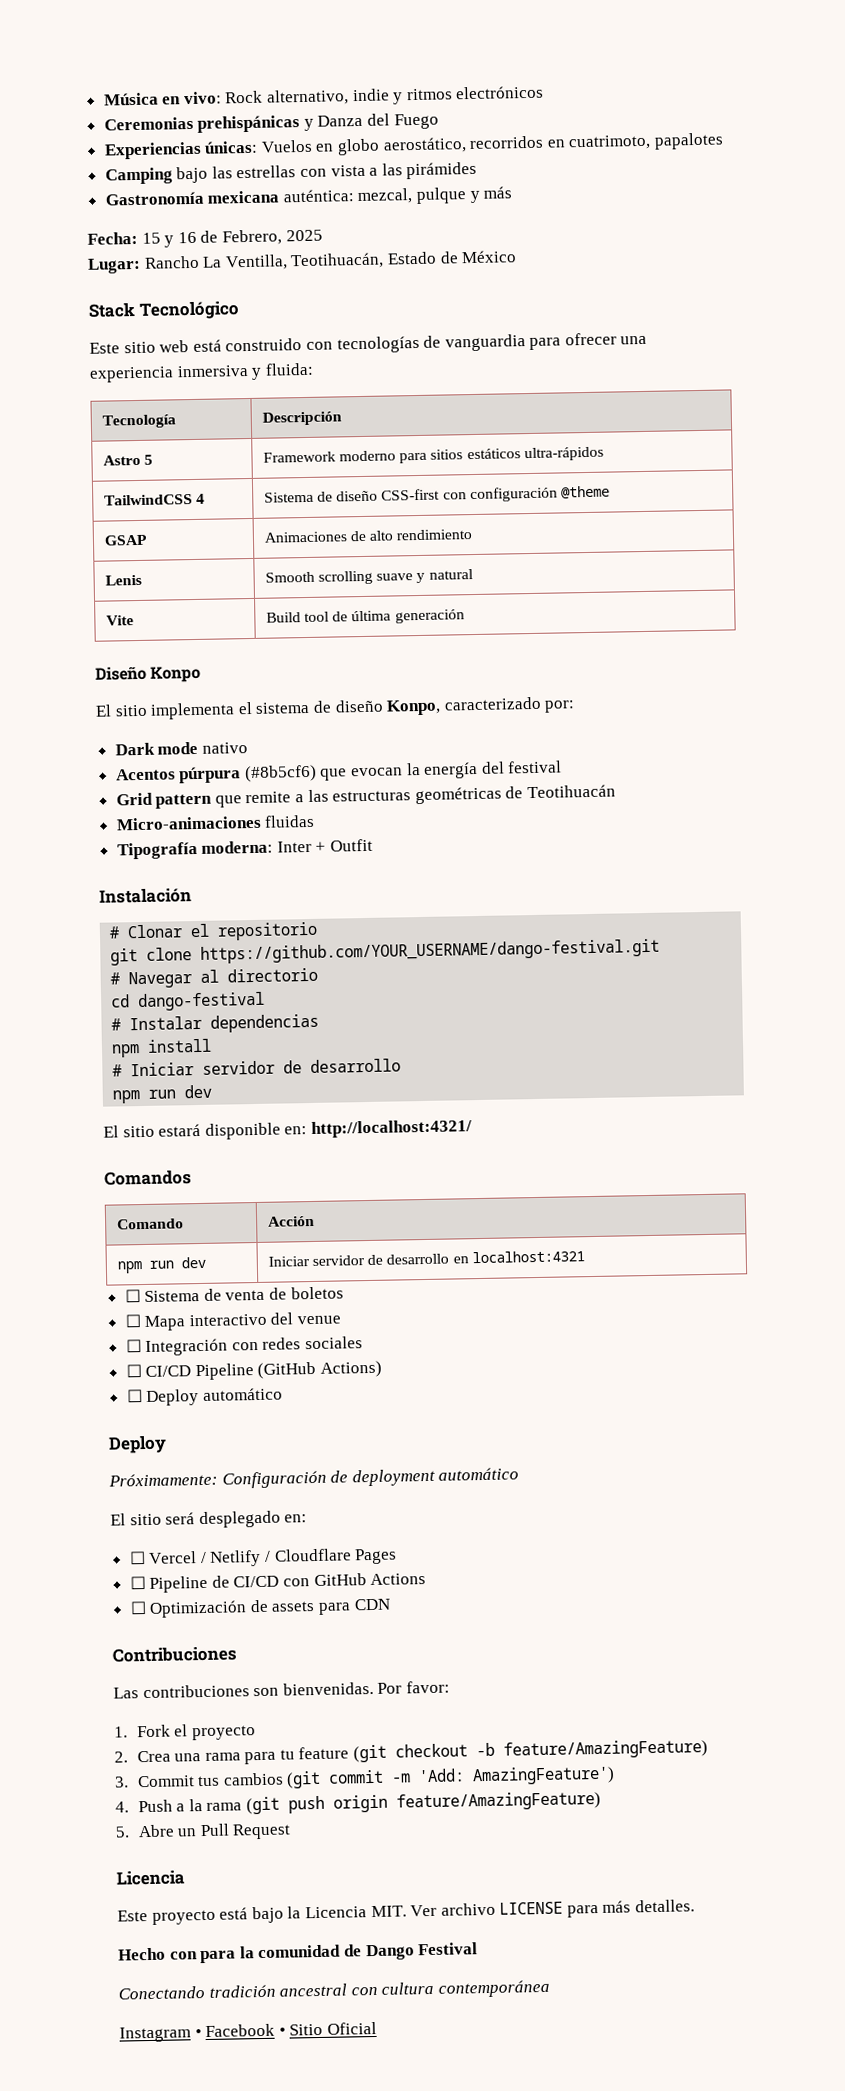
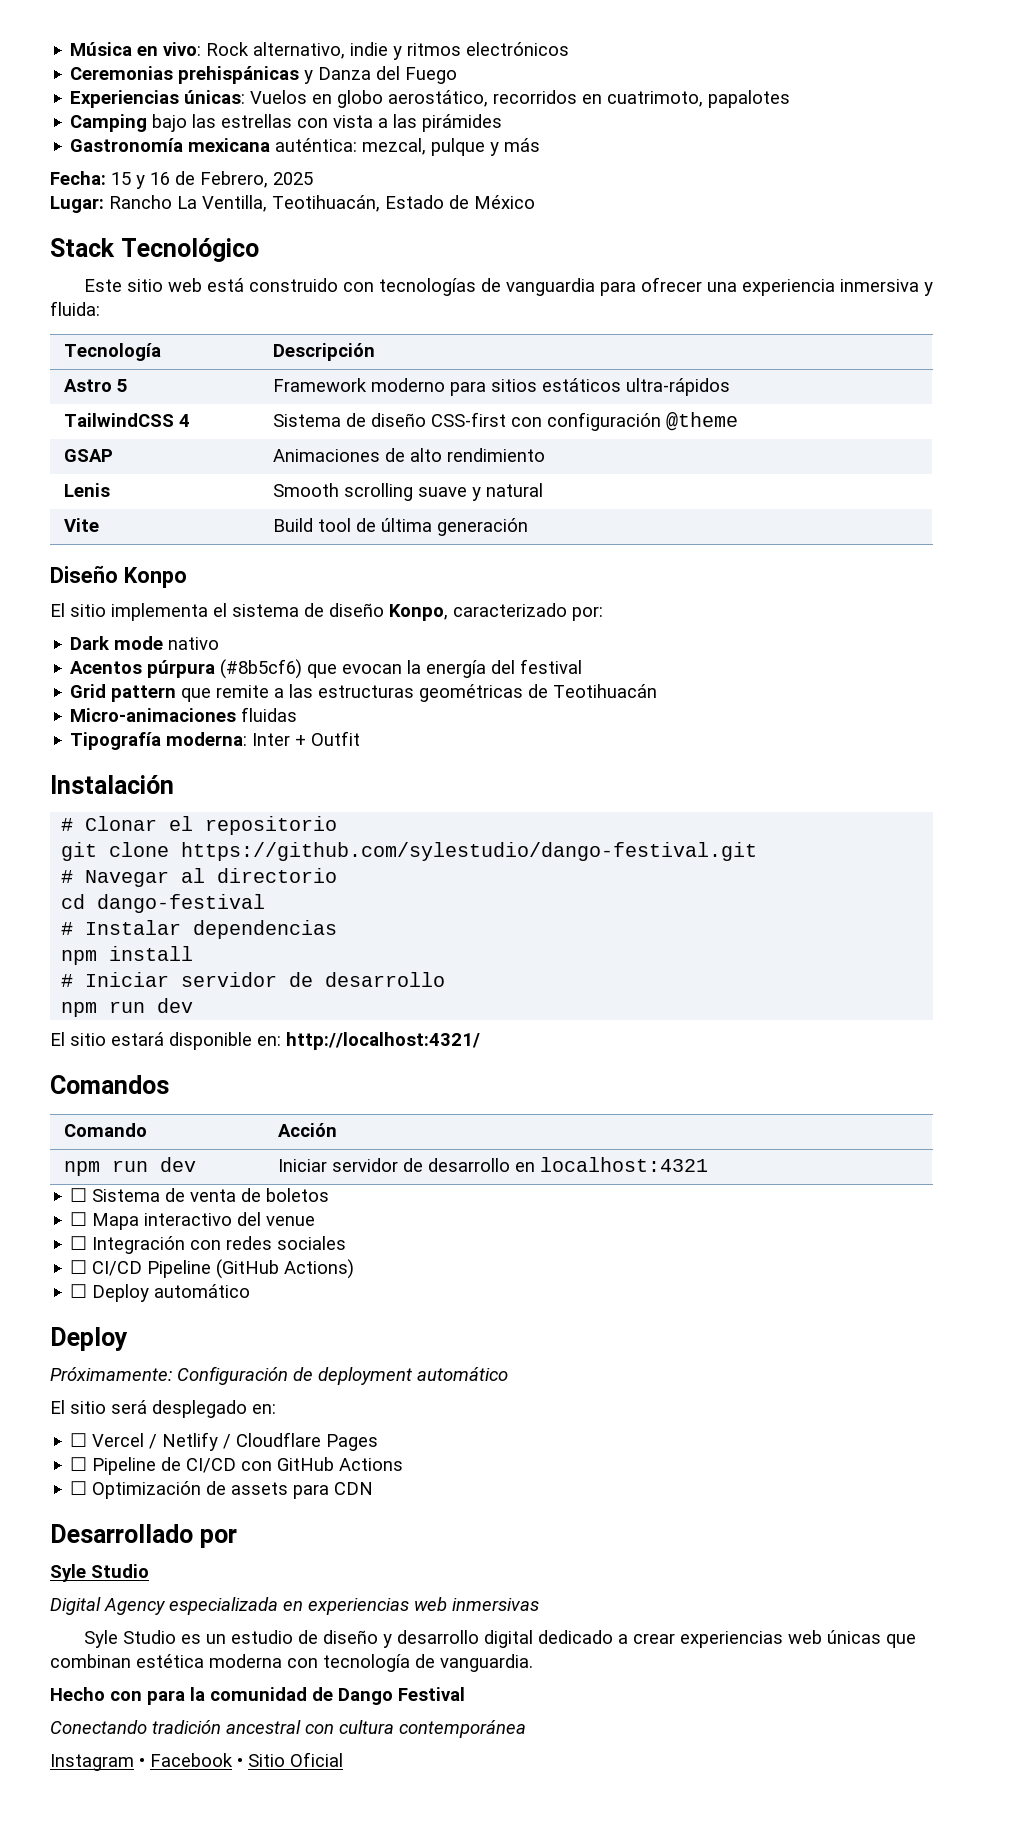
[200,938,661,964] https://github.com/YOUR_USERNAME/dango-festival.git -> [181,842,758,861] https://github.com/sylestudio/dango-festival.git
[112,1646,237,1663] [113,1680,450,1699] [114,1724,256,1741] [114,1739,709,1765] [114,1765,616,1789] [115,1790,601,1815] [115,1823,292,1840] [116,1870,185,1886] [117,1899,696,1925] Contribuciones // Las contribuciones son bienvenidas. Por favor: // 1. Fork el proyecto // 2. Crea una rama para tu feature (git checkout -b feature/AmazingFeature) // 3. Commit tus cambios (git commit -m 'Add: AmazingFeature') // 4. Push a la rama (git push origin feature/AmazingFeature) // 5. Abre un Pull Request // Licencia // Este proyecto está bajo la Licencia MIT. Ver archivo LICENSE para más detalles. -> [50,1524,237,1548] [50,1564,149,1582] [50,1597,539,1615] [83,1630,916,1648] [50,1654,533,1672] Desarrollado por // Syle Studio // Digital Agency especializada en experiencias web inmersivas // Syle Studio es un estudio de diseño y desarrollo digital dedicado a crear experiencias web únicas que combinan estética moderna con tecnología de vanguardia.

